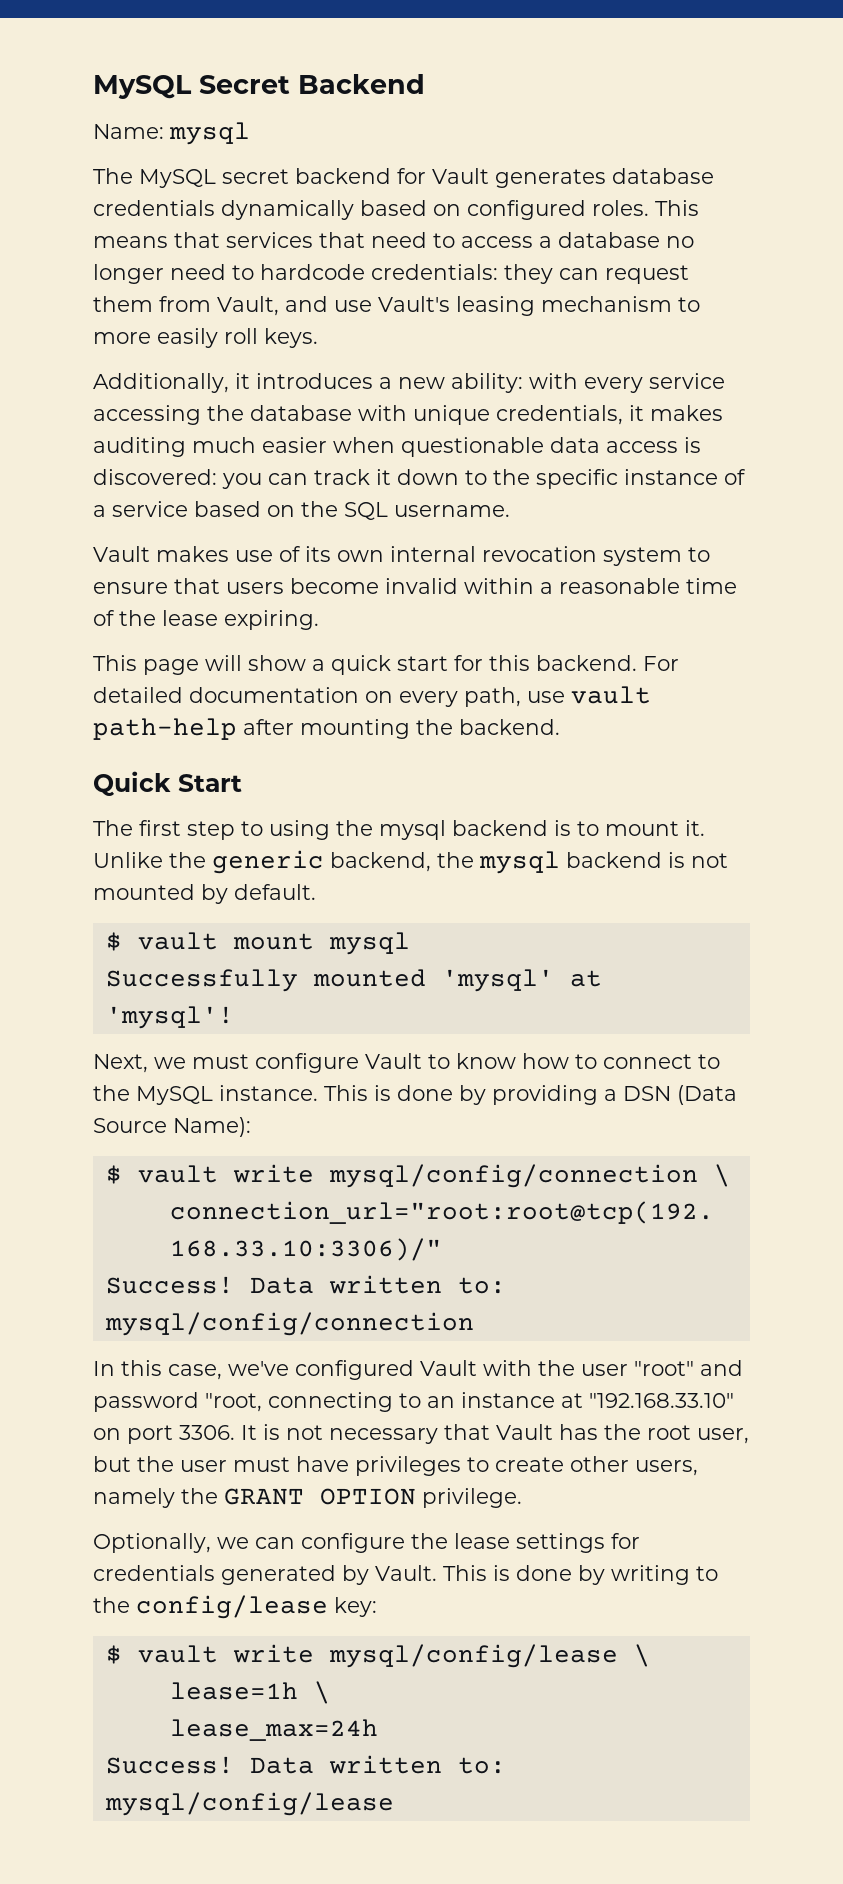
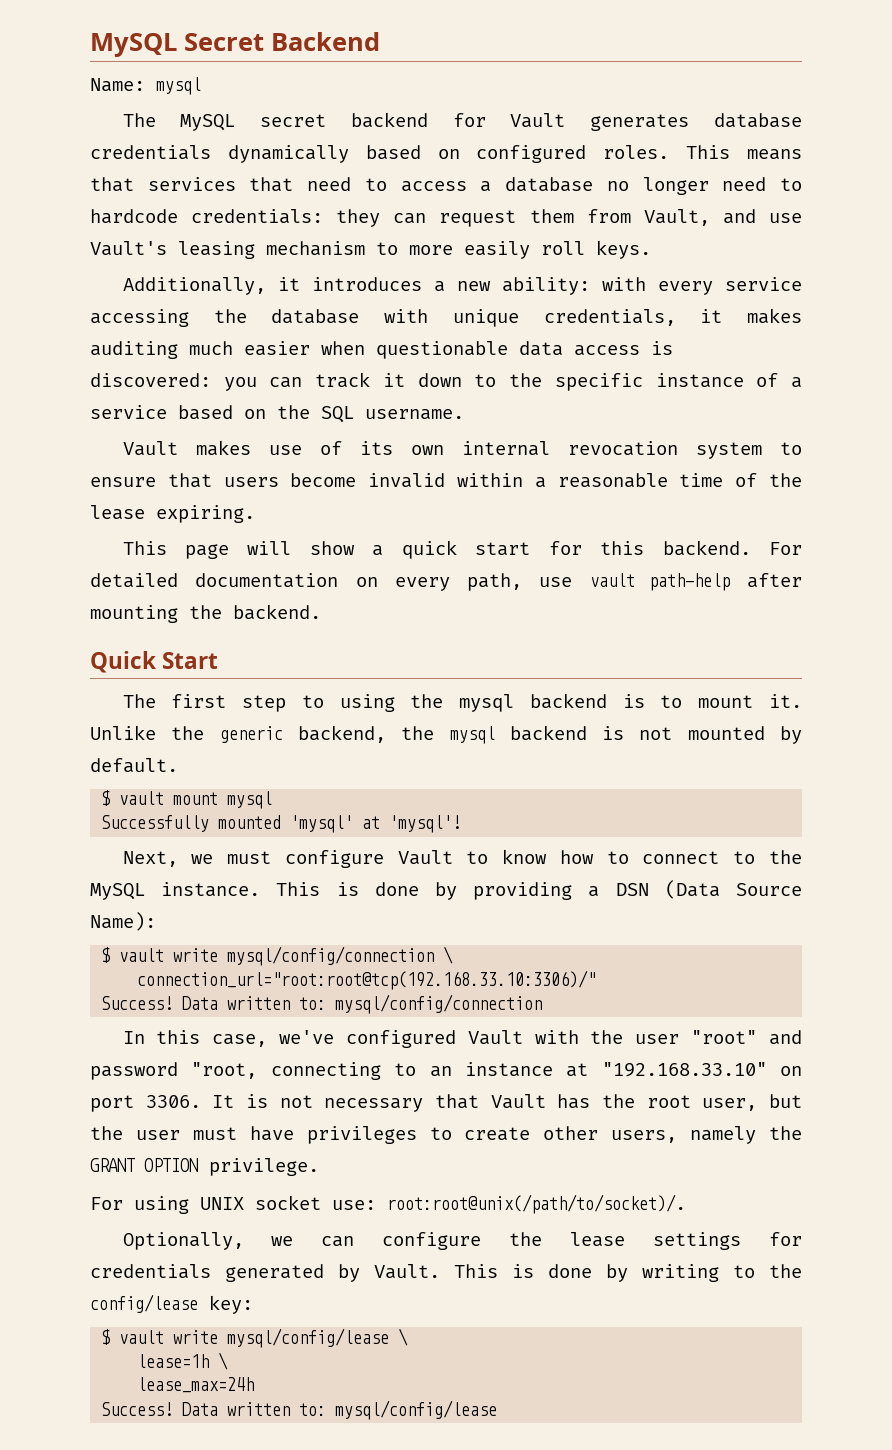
(522, 1498) none -> [90,1194,686,1214] // For using UNIX socket use: root:root@unix(/path/to/socket)/.

